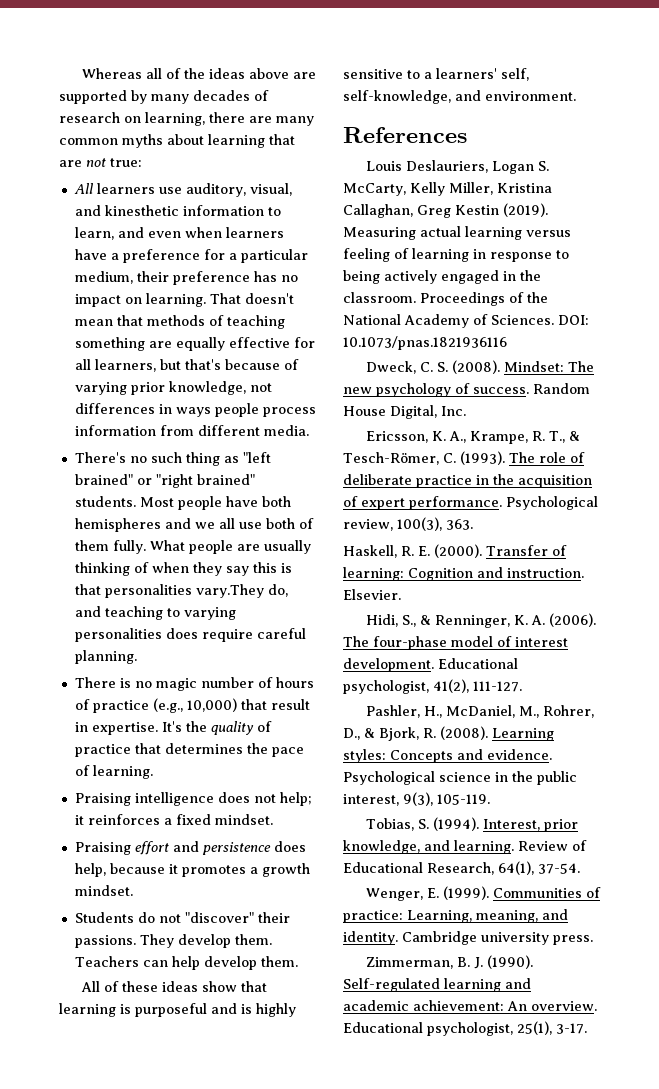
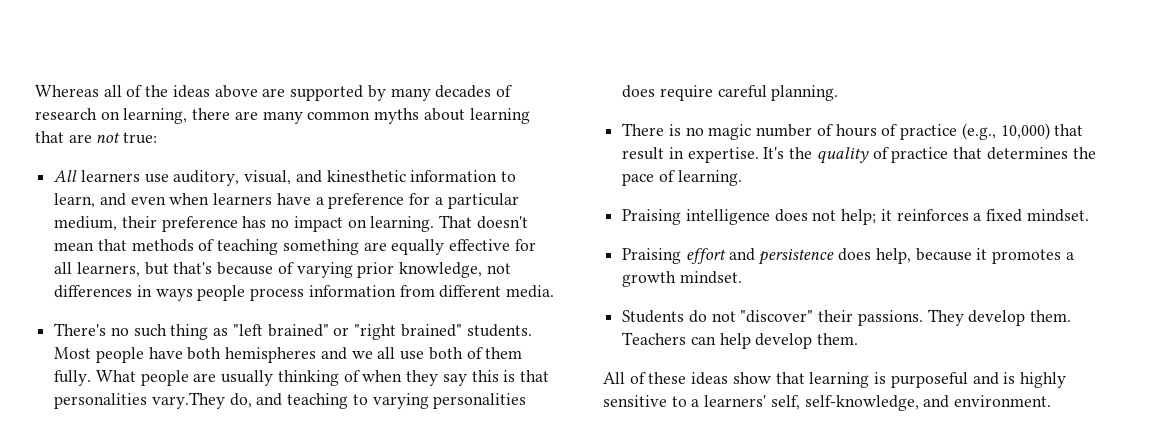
[343,127,467,143] [365,160,549,174] [343,182,552,196] [343,203,548,218] [343,226,571,240] [343,248,569,262] [343,270,541,284] [343,292,548,306] [343,314,589,328] [343,336,507,350] [365,360,594,374] [343,383,590,397] [343,405,466,419] [365,431,580,444] [343,451,585,465] [343,474,592,488] [343,496,598,510] [343,517,473,531] [343,544,567,558] [343,567,584,581] [343,589,401,600] [365,613,596,628] [343,636,568,650] [343,658,518,672] [343,679,522,694] [365,705,594,718] [343,726,554,741] [343,749,552,763] [343,771,577,785] [343,792,490,806] [365,817,578,832] [343,840,587,854] [343,861,580,875] [365,886,601,901] [343,909,568,923] [343,931,593,945] [365,955,533,969] [343,978,531,992] [343,1000,597,1011] [343,1021,587,1036] // References // Louis Deslauriers, Logan S. McCarty, Kelly Miller, Kristina Callaghan, Greg Kestin (2019). Measuring actual learning versus feeling of learning in response to being actively engaged in the classroom. Proceedings of the National Academy of Sciences. DOI: 10.1073/pnas.1821936116 // Dweck, C. S. (2008). Mindset: The new psychology of success. Random House Digital, Inc. // Ericsson, K. A., Krampe, R. T., & Tesch-Römer, C. (1993). The role of deliberate practice in the acquisition of expert performance. Psychological review, 100(3), 363. // Haskell, R. E. (2000). Transfer of learning: Cognition and instruction. Elsevier. // Hidi, S., & Renninger, K. A. (2006). The four-phase model of interest development. Educational psychologist, 41(2), 111-127. // Pashler, H., McDaniel, M., Rohrer, D., & Bjork, R. (2008). Learning styles: Concepts and evidence. Psychological science in the public interest, 9(3), 105-119. // Tobias, S. (1994). Interest, prior knowledge, and learning. Review of Educational Research, 64(1), 37-54. // Wenger, E. (1999). Communities of practice: Learning, meaning, and identity. Cambridge university press. // Zimmerman, B. J. (1990). Self-regulated learning and academic achievement: An overview. Educational psychologist, 25(1), 3-17. -> (1052, 401) none

